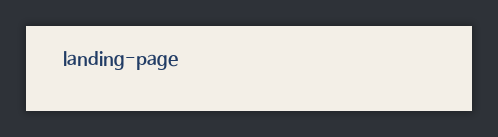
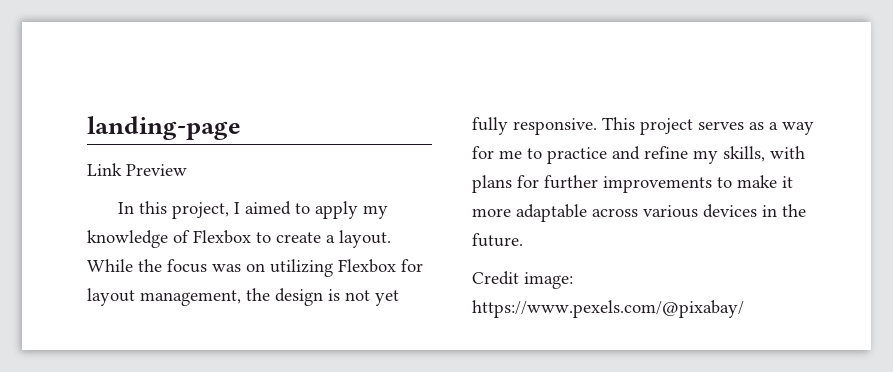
(178, 60) none -> [87,163,187,176] [118,201,389,219] [87,230,391,248] [87,259,423,277] [87,288,399,306] [472,117,814,135] [472,146,805,164] [472,175,793,193] [472,204,806,222] [472,233,523,247] [472,271,573,289] [472,300,744,318] // Link Preview // In this project, I aimed to apply my knowledge of Flexbox to create a layout. While the focus was on utilizing Flexbox for layout management, the design is not yet fully responsive. This project serves as a way for me to practice and refine my skills, with plans for further improvements to make it more adaptable across various devices in the future. // Credit image: https://www.pexels.com/@pixabay/

